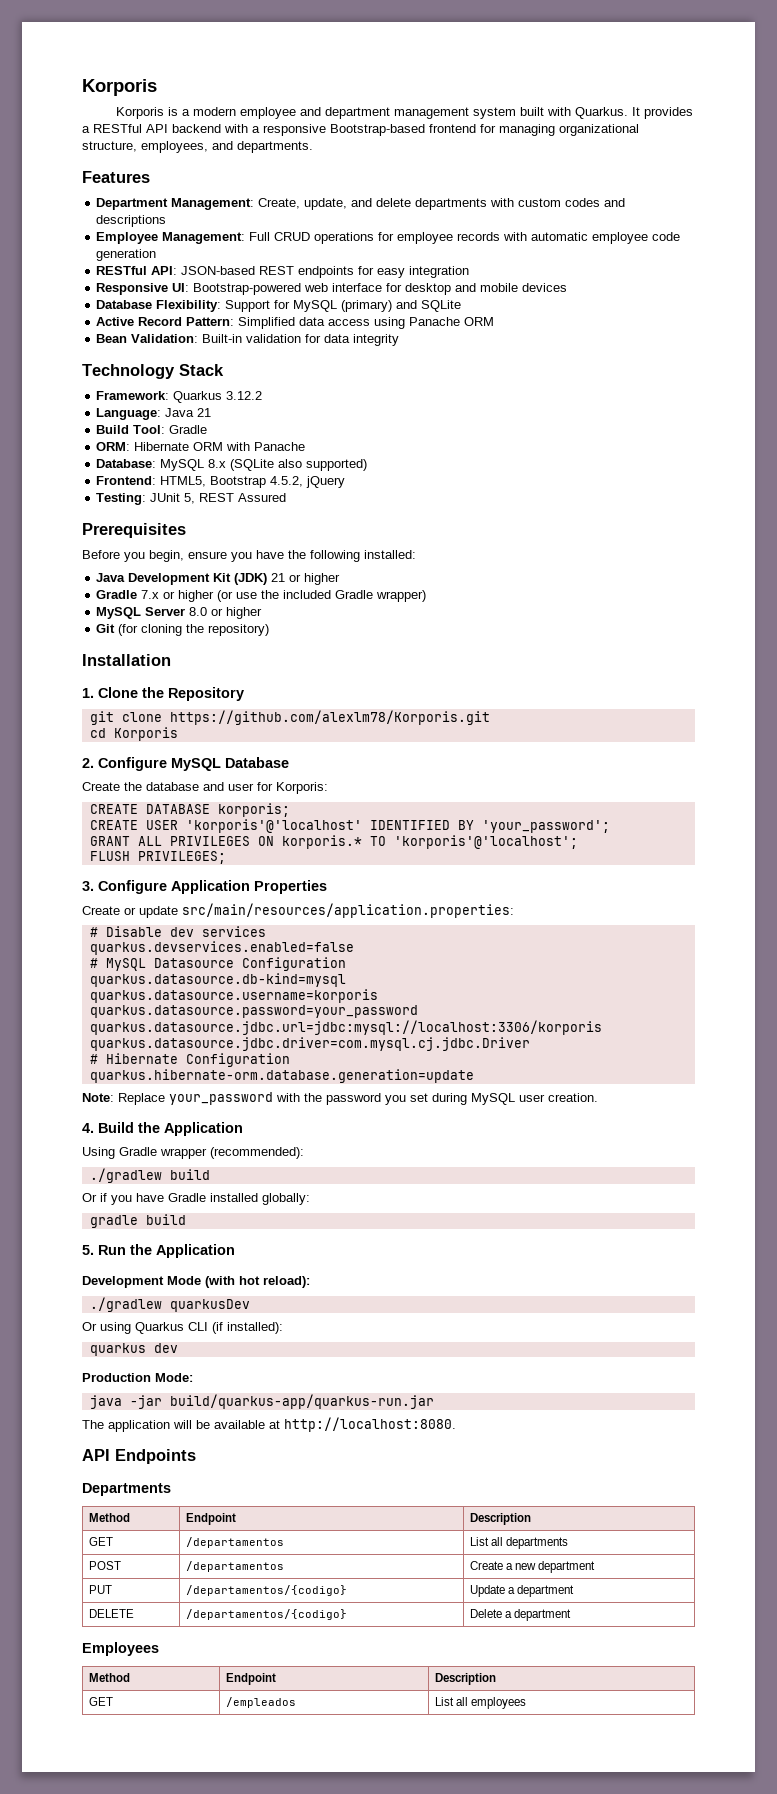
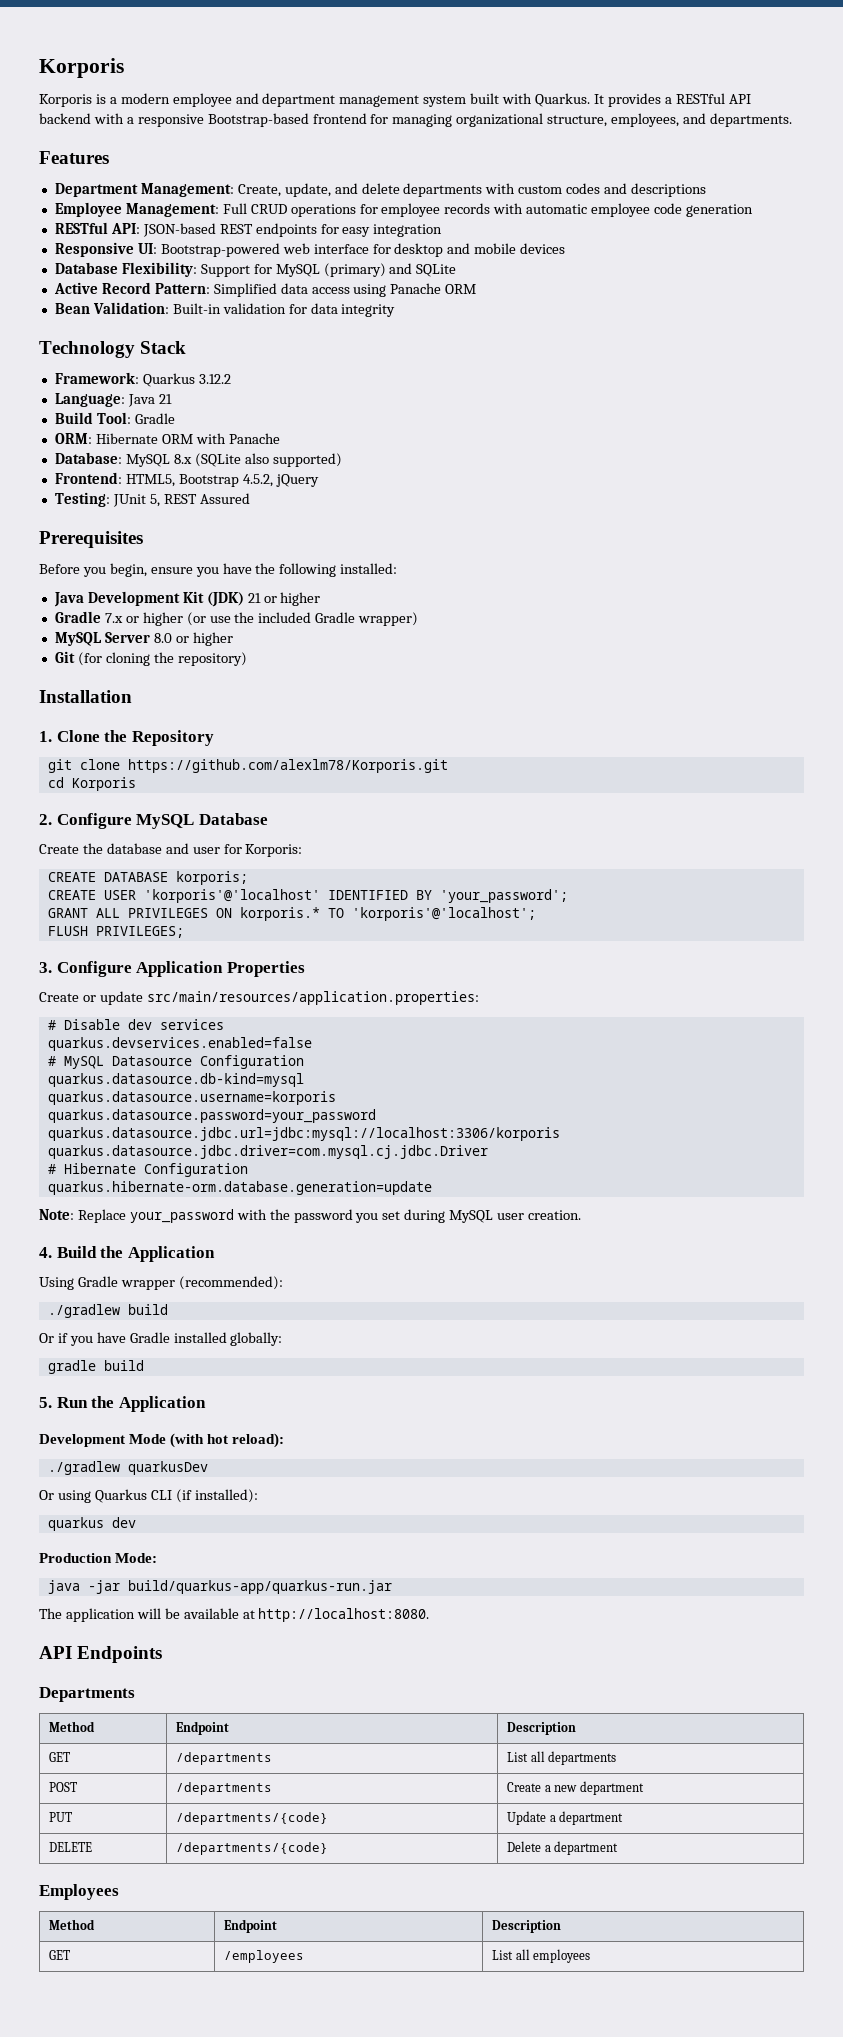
[185,1537,284,1548] /departamentos -> [176,1752,273,1765] /departments
[185,1561,284,1572] /departamentos -> [176,1782,273,1795] /departments
[185,1585,347,1596] /departamentos/{codigo} -> [176,1812,329,1825] /departments/{code}
[185,1609,347,1620] /departamentos/{codigo} -> [176,1842,329,1855] /departments/{code}
[225,1697,296,1708] /empleados -> [224,1950,305,1963] /employees

